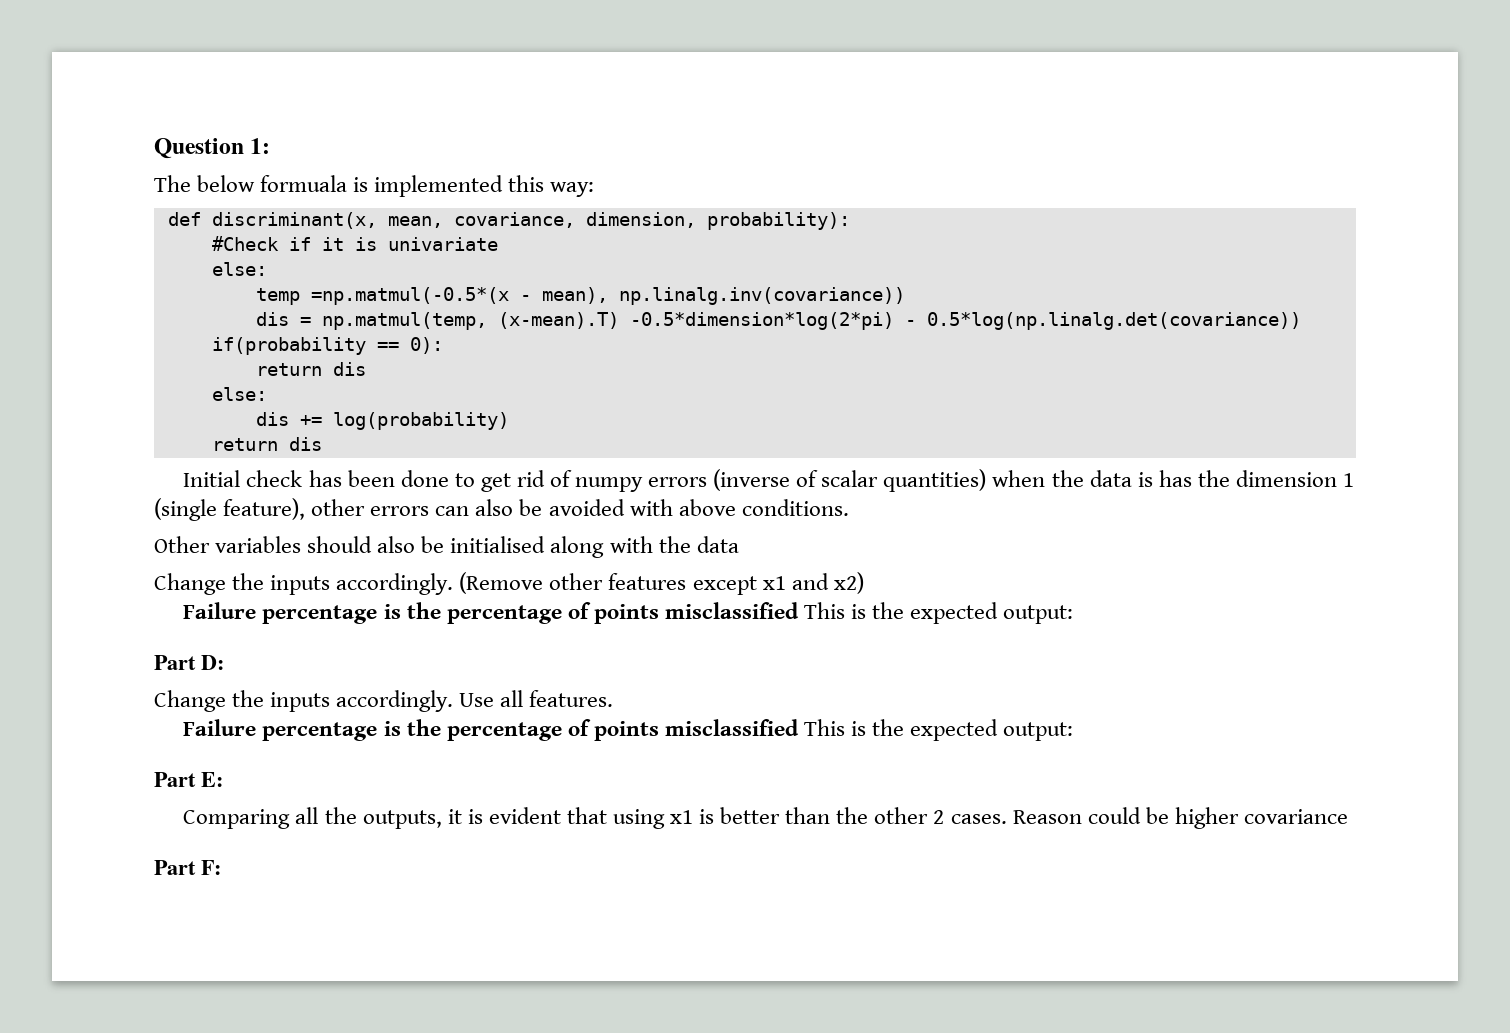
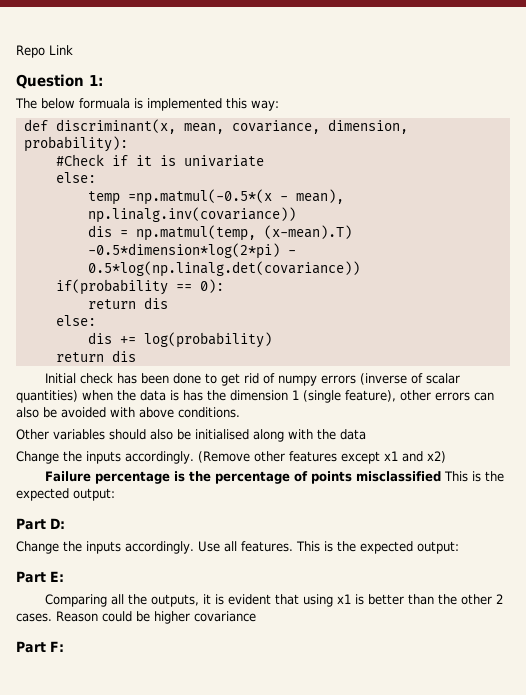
(154, 148) none -> [16,45,73,58] Repo Link //
[183,719,799,741] // Failure percentage is the percentage of points misclassified -> (293, 546) none

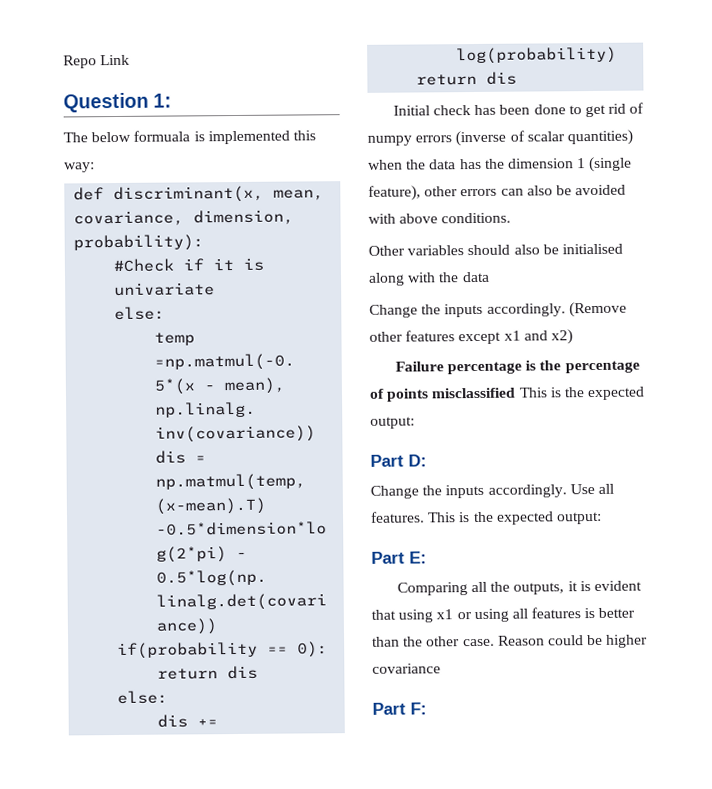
[170,390,179,401] is -> (457, 164) none
(351, 599) none -> [456,607,582,623] or using all features
[495,594,503,604] [16,613,52,622] 2 cases. -> [462,638,495,647] case.

